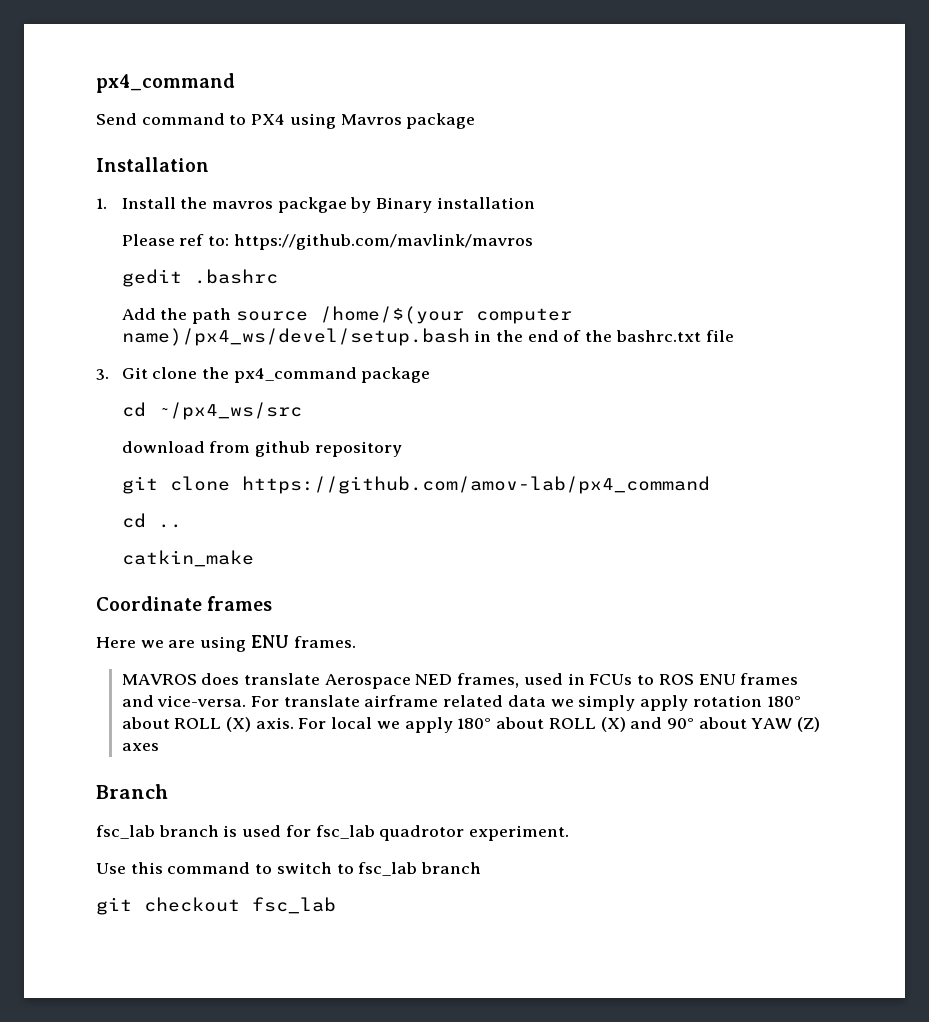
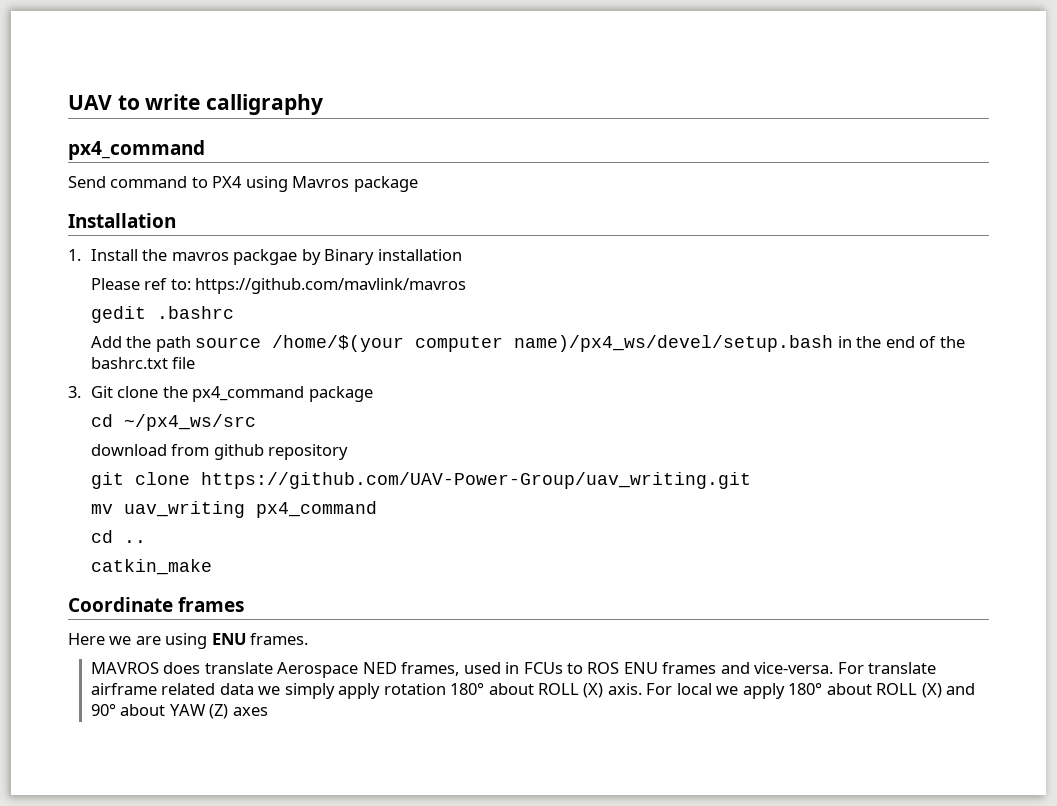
(96, 83) none -> [68,94,324,115] UAV to write calligraphy //
[241,476,710,494] https://github.com/amov-lab/px4_command -> [200,472,751,489] [90,501,377,518] https://github.com/UAV-Power-Group/uav_writing.git // mv uav_writing px4_command
[96,784,168,799] [96,825,570,841] [96,862,482,876] [96,897,336,915] // Branch // fsc_lab branch is used for fsc_lab quadrotor experiment. // Use this command to switch to fsc_lab branch // git checkout fsc_lab -> (268, 711) none

